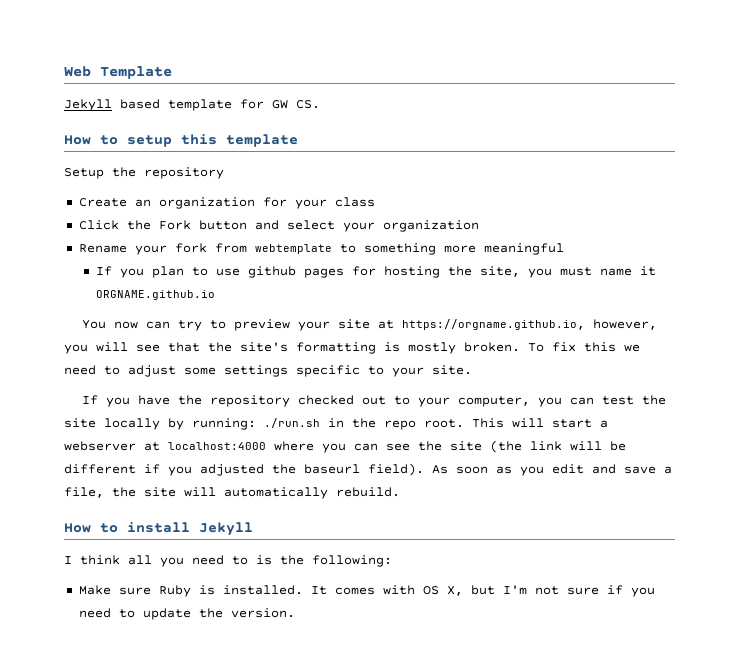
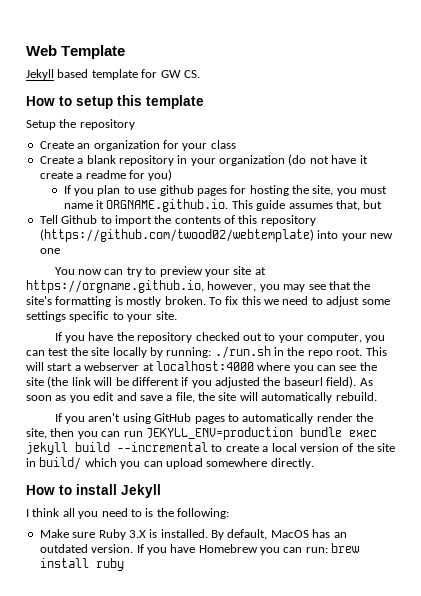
[78,220,479,232] [78,243,564,255] Click the Fork button and select your organization // Rename your fork from webtemplate to something more meaningful -> [39,154,368,166] [39,169,173,181] Create a blank repository in your organization (do not have it create a readme for you)
[95,290,215,300] ORGNAME.github.io -> [106,199,383,212] [39,215,316,226] [39,229,393,242] [39,248,60,254] ORGNAME.github.io. This guide assumes that, but // Tell Github to import the contents of this repository (https://github.com/twood02/webtemplate) into your new one
[96,342,128,352] will -> [283,284,306,292] may
(400, 492) none -> [54,413,374,424] [26,427,377,440] [26,442,395,455] [26,457,314,470] // If you aren't using GitHub pages to automatically render the site, then you can run JEKYLL_ENV=production bundle exec jekyll build --incremental to create a local version of the site in build/ which you can upload somewhere directly.
(191, 591) none -> [128,530,146,538] 3.X
[310,585,655,597] [78,608,295,620] It comes with OS X, but I'm not sure if you need to update the version. -> [211,529,347,540] [39,543,360,555] [39,558,124,571] By default, MacOS has an outdated version. If you have Homebrew you can run: brew install ruby

